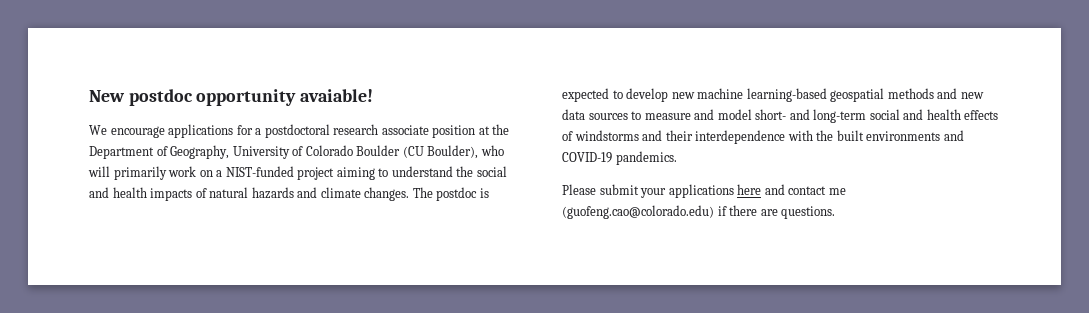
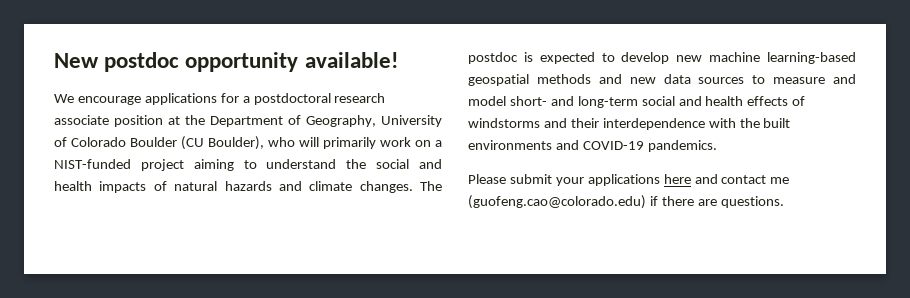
[300,89,374,102] avaiable! -> [304,52,398,68] available!

